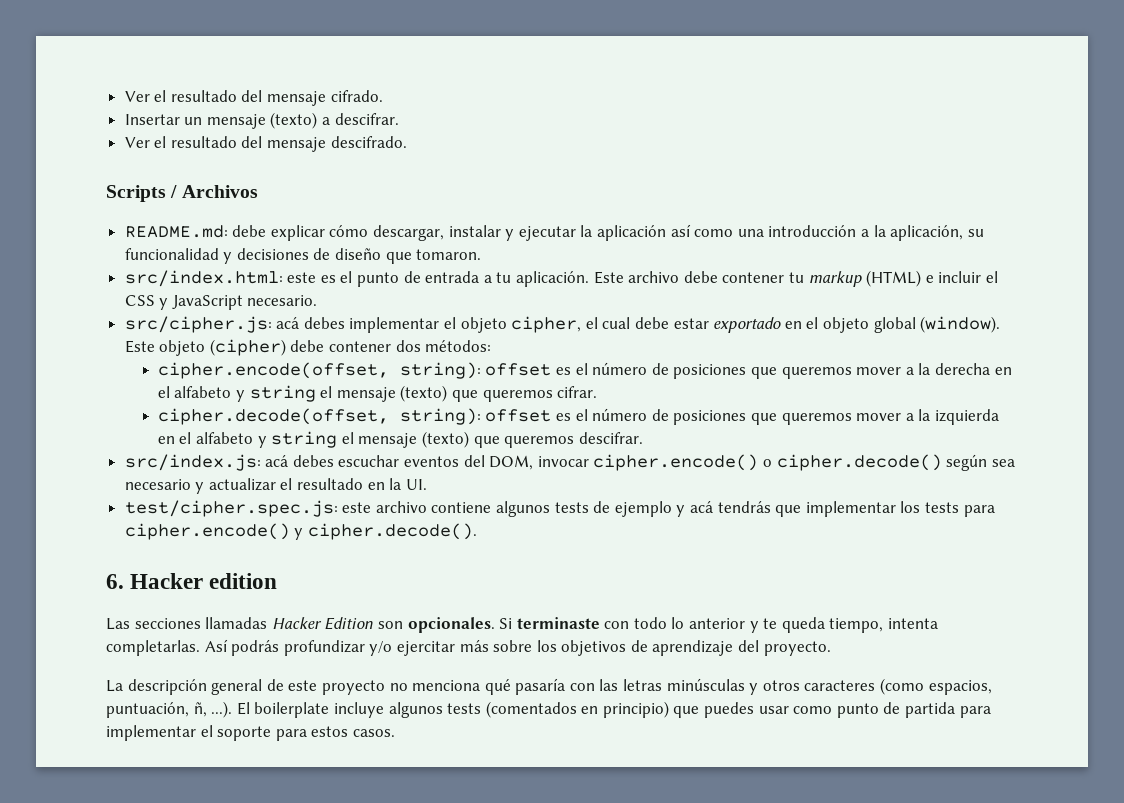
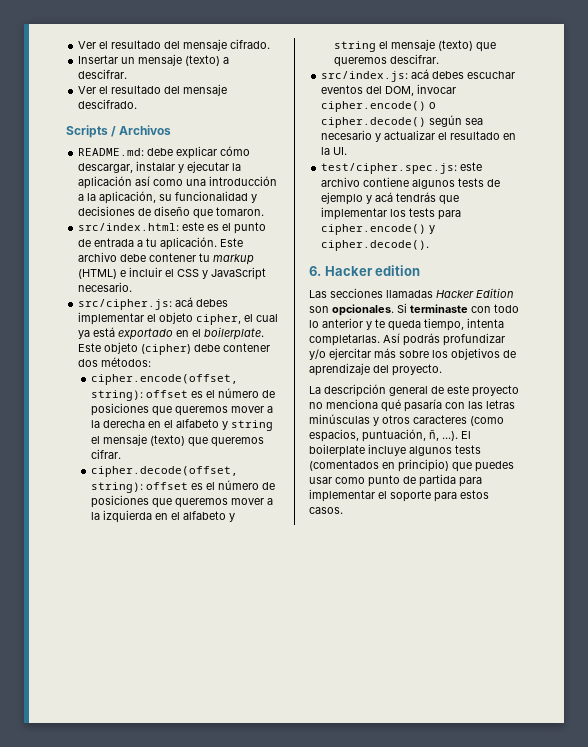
[635,317,709,329] debe estar -> [78,327,116,339] ya está
[822,316,1001,333] objeto global (window). -> [204,327,265,340] boilerplate.

